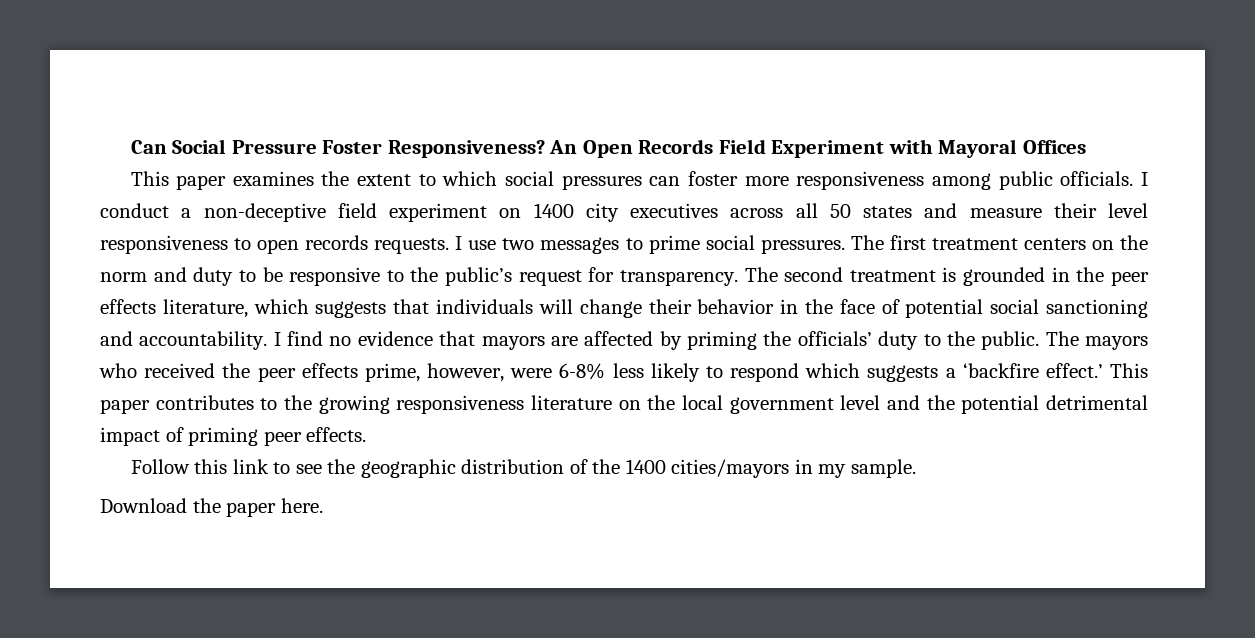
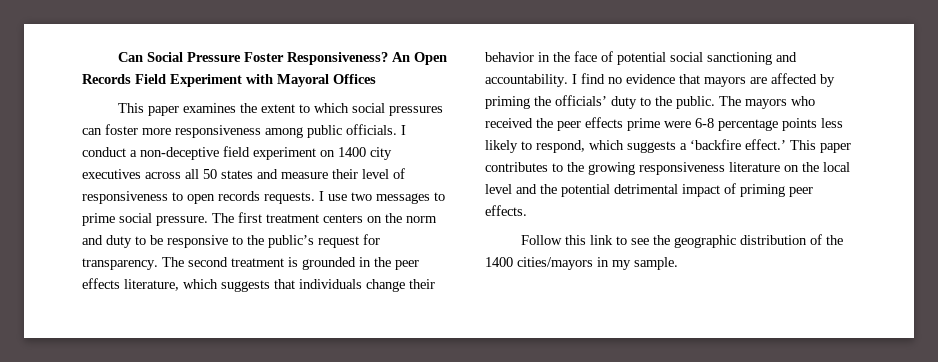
(1148, 210) none -> [393,168,405,179] of
[760,239,845,254] pressures. -> [156,216,208,226] pressure.
[538,299,573,314] will -> (362, 284) none
[364,363,606,382] prime, however, were 6-8% -> [627,118,817,131] prime were 6-8 percentage points
[729,363,799,382] respond -> [536,140,585,153] respond,
[729,397,834,414] government -> (850, 167) none
[100,498,323,517] // Download the paper here. -> (678, 263) none

